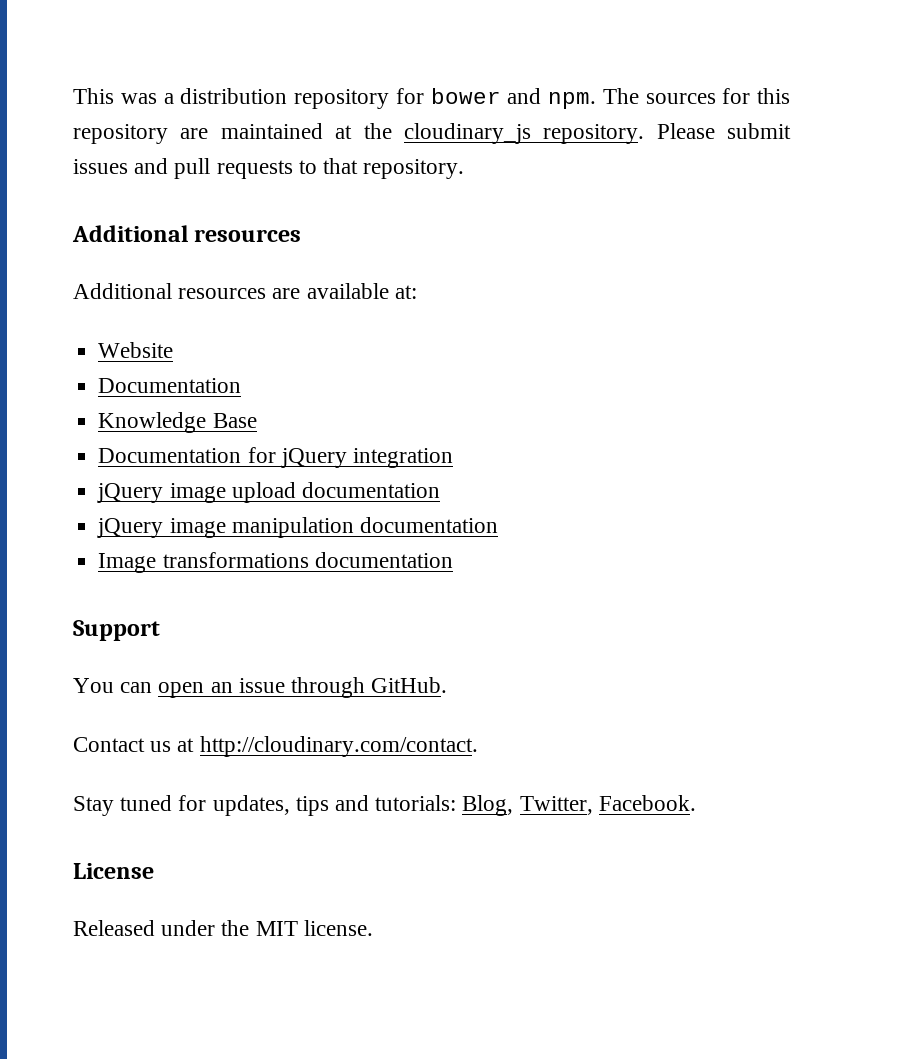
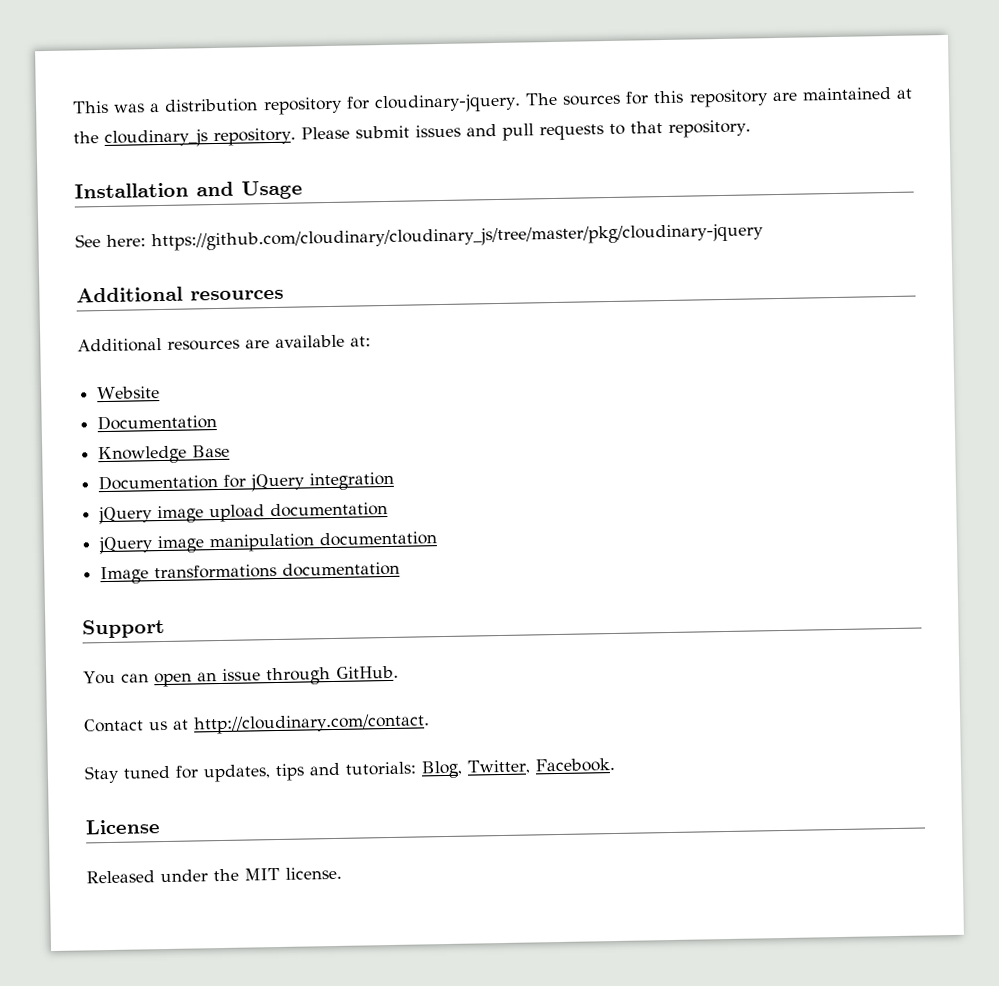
[430,88,596,109] bower and npm. -> [373,93,521,114] cloudinary-jquery.
(465, 169) none -> [74,180,303,200] [75,223,764,252] // Installation and Usage // See here: https://github.com/cloudinary/cloudinary_js/tree/master/pkg/cloudinary-jquery

